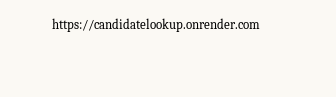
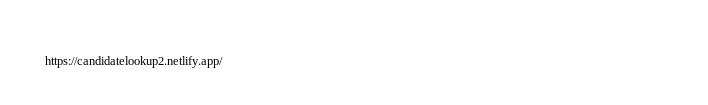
[52,18,260,32] https://candidatelookup.onrender.com -> [45,56,223,68] https://candidatelookup2.netlify.app/

